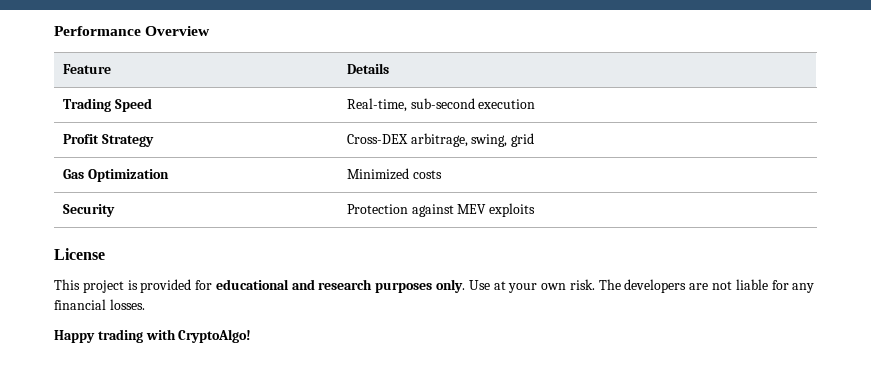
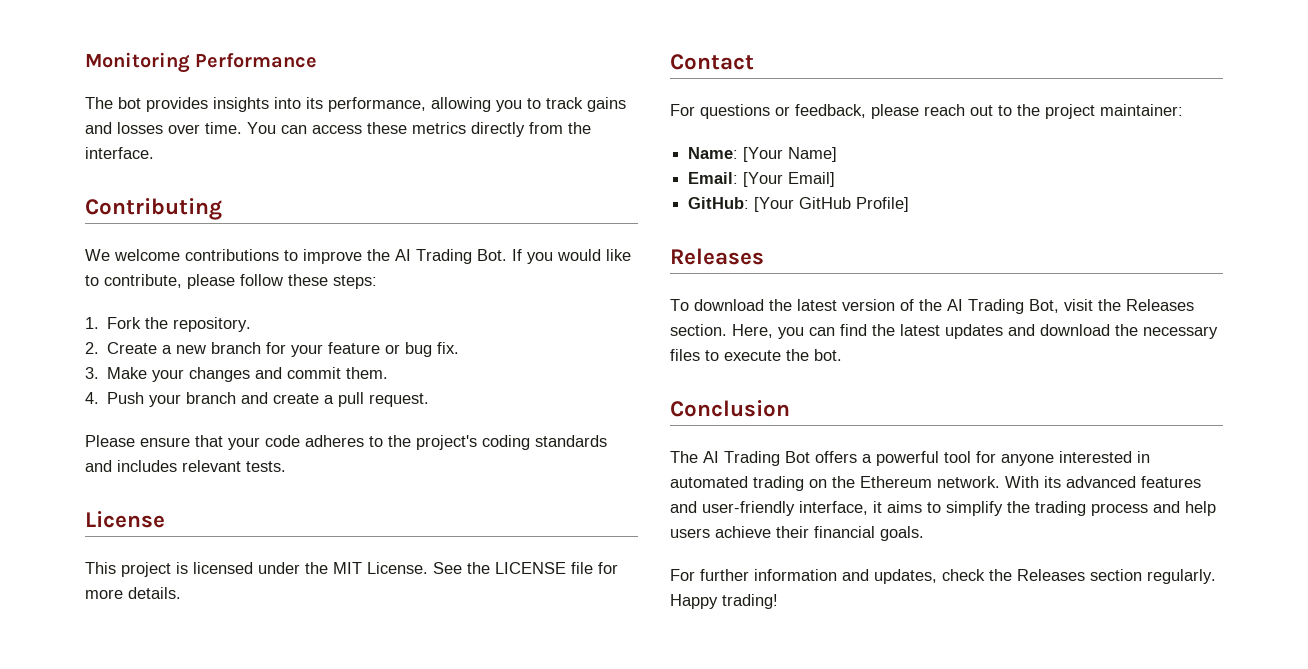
(54, 31) none -> [85,52,190,73] Monitoring
[145,26,211,36] [62,64,111,74] [346,63,389,74] [62,98,152,112] [346,98,536,112] [62,134,154,147] [346,133,535,147] [62,169,169,182] [346,168,442,180] [62,204,115,217] [346,203,536,217] [54,248,105,260] [54,279,815,293] [54,299,145,310] [54,329,252,343] Overview // Feature | Details // Trading Speed | Real-time, sub-second execution // Profit Strategy | Cross-DEX arbitrage, swing, grid // Gas Optimization | Minimized costs // Security | Protection against MEV exploits // License // This project is provided for educational and research purposes only. Use at your own risk. The developers are not liable for any financial losses. // Happy trading with CryptoAlgo! -> [85,97,626,112] [85,122,591,137] [85,147,154,159] [85,198,222,220] [85,249,631,264] [85,274,377,289] [85,317,252,332] [85,342,460,357] [85,367,389,382] [85,392,430,407] [85,435,607,450] [85,460,286,472] [85,511,165,528] [85,562,618,577] [85,587,181,599] [670,54,754,70] [670,104,1183,119] [688,147,838,162] [688,172,836,187] [688,197,910,212] [670,248,764,265] [670,299,1194,314] [670,324,1218,339] [670,349,842,361] [670,400,790,417] [670,451,1150,466] [670,476,1201,491] [670,501,1216,516] [670,526,924,541] [670,569,1216,584] [670,594,778,609] // The bot provides insights into its performance, allowing you to track gains and losses over time. You can access these metrics directly from the interface. // Contributing // We welcome contributions to improve the AI Trading Bot. If you would like to contribute, please follow these steps: // 1. Fork the repository. // 2. Create a new branch for your feature or bug fix. // 3. Make your changes and commit them. // 4. Push your branch and create a pull request. // Please ensure that your code adheres to the project's coding standards and includes relevant tests. // License // This project is licensed under the MIT License. See the LICENSE file for more details. // Contact // For questions or feedback, please reach out to the project maintainer: // Name: [Your Name] // Email: [Your Email] // GitHub: [Your GitHub Profile] // Releases // To download the latest version of the AI Trading Bot, visit the Releases section. Here, you can find the latest updates and download the necessary files to execute the bot. // Conclusion // The AI Trading Bot offers a powerful tool for anyone interested in automated trading on the Ethereum network. With its advanced features and user-friendly interface, it aims to simplify the trading process and help users achieve their financial goals. // For further information and updates, check the Releases section regularly. Happy trading!

